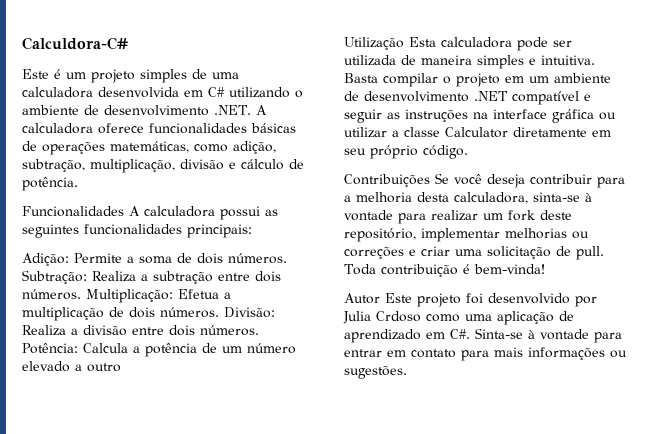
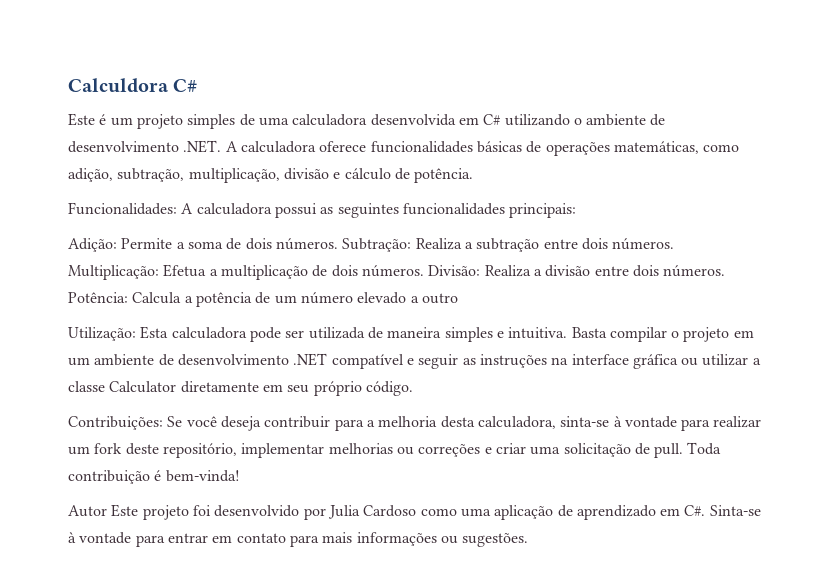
[22,37,128,50] Calculdora-C# -> [68,78,198,93] Calculdora C#
[22,206,124,217] Funcionalidades -> [68,202,177,215] Funcionalidades:
[344,37,404,50] Utilização -> [68,327,136,341] Utilização:
[344,174,430,187] Contribuições -> [68,416,163,430] Contribuições:
[376,311,421,322] Crdoso -> [363,505,417,517] Cardoso

